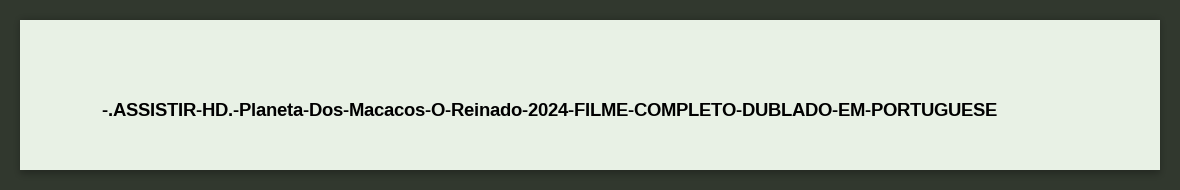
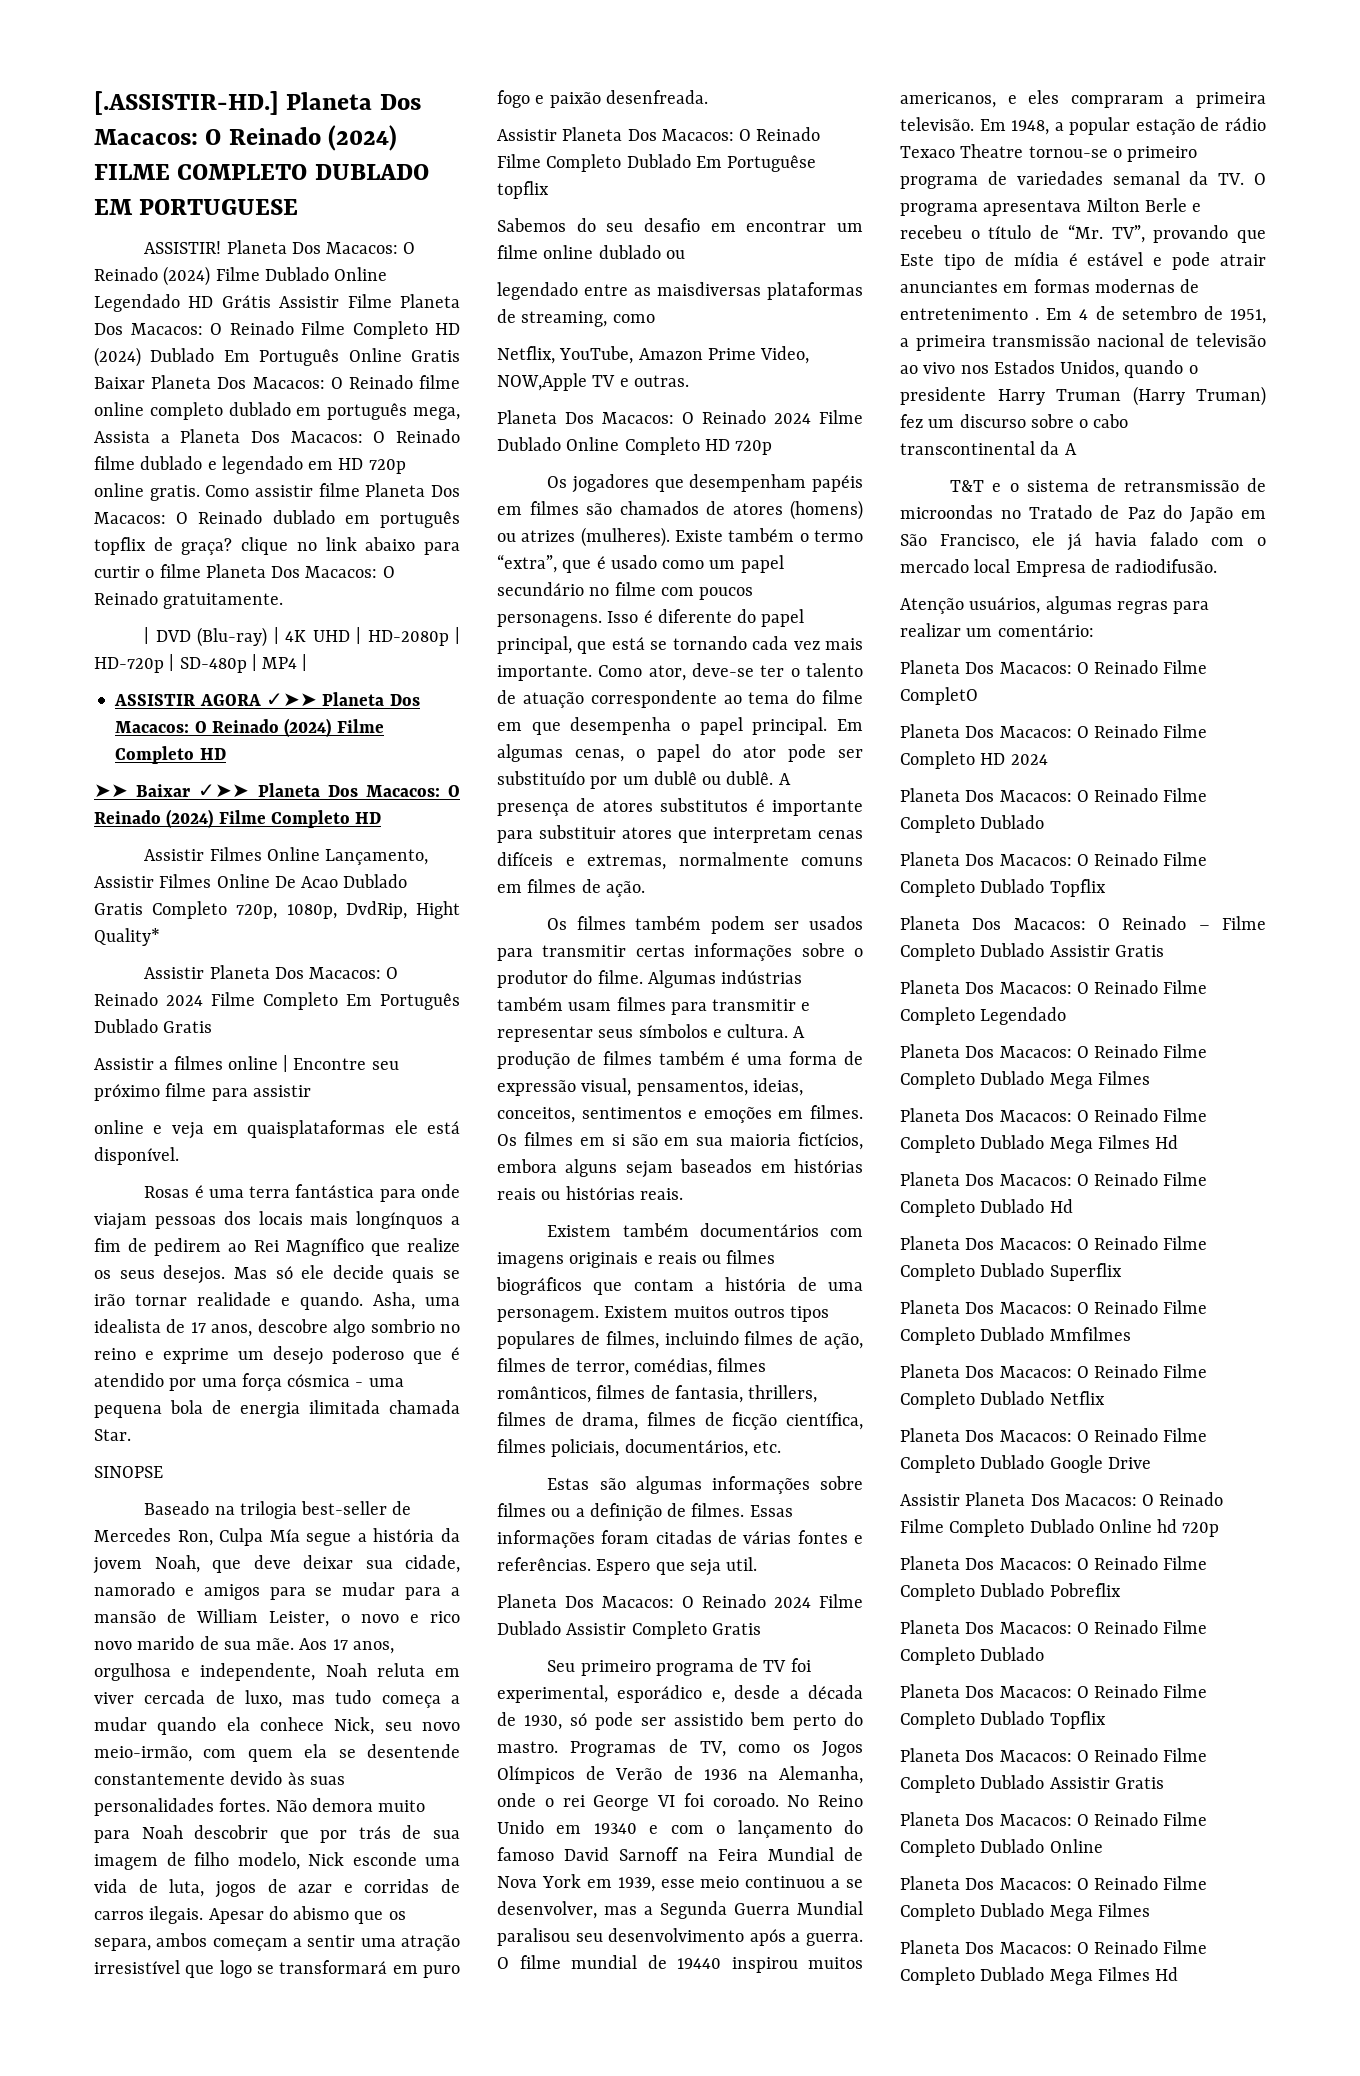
[102,103,997,116] -.ASSISTIR-HD.-Planeta-Dos-Macacos-O-Reinado-2024-FILME-COMPLETO-DUBLADO-EM-PORTUGUESE -> [94,91,421,115] [94,125,398,151] [94,164,429,180] [94,199,299,215] [144,240,416,254] [94,266,388,286] [94,294,460,312] [94,321,460,339] [94,347,460,367] [94,375,460,389] [94,402,461,420] [94,429,460,443] [94,456,406,474] [94,483,460,501] [94,510,460,528] [94,537,460,555] [94,564,395,578] [94,591,284,609] [144,627,460,647] [94,654,308,673] [114,692,420,707] [115,718,384,737] [115,746,226,764] [94,783,460,798] [94,809,382,828] [144,847,429,865] [94,874,408,888] [94,901,460,919] [94,928,160,946] [144,965,399,979] [94,992,460,1010] [94,1019,213,1033] [94,1055,399,1072] [94,1083,311,1101] [94,1120,460,1139] [94,1147,179,1165] [144,1184,460,1202] [94,1211,460,1230] [94,1238,460,1256] [94,1265,460,1284] [94,1292,460,1310] [94,1319,460,1337] [94,1346,460,1365] [94,1373,404,1391] [94,1400,460,1418] [94,1429,131,1441] [94,1466,163,1478] [144,1501,412,1519] [94,1528,460,1546] [93,1555,460,1574] [94,1582,460,1600] [94,1609,461,1627] [94,1636,394,1654] [94,1663,460,1681] [94,1690,460,1708] [94,1717,460,1735] [94,1744,460,1762] [94,1771,345,1785] [94,1798,426,1816] [94,1825,460,1843] [94,1852,460,1870] [94,1879,460,1898] [94,1906,406,1924] [94,1933,460,1951] [94,1960,460,1978] [497,90,708,108] [497,127,821,141] [497,154,817,172] [497,181,549,199] [497,218,863,232] [497,245,685,259] [497,282,863,300] [497,309,655,327] [497,346,810,364] [497,373,689,391] [497,410,863,424] [497,437,773,455] [547,474,863,493] [497,500,863,520] [497,527,863,547] [497,554,784,573] [497,582,754,600] [497,609,805,627] [497,636,863,654] [497,663,863,681] [497,690,863,708] [497,717,863,735] [497,744,863,762] [497,771,791,789] [497,798,863,816] [497,825,863,843] [497,852,863,870] [497,879,645,897] [547,916,863,934] [497,943,863,961] [497,970,803,988] [497,997,811,1015] [497,1024,806,1042] [497,1051,863,1069] [497,1078,803,1096] [497,1105,863,1123] [497,1132,863,1150] [497,1159,863,1178] [497,1186,683,1200] [547,1223,863,1237] [497,1250,776,1268] [496,1277,863,1295] [497,1306,830,1322] [497,1331,863,1349] [497,1358,767,1376] [497,1385,818,1403] [497,1412,863,1430] [497,1439,781,1457] [547,1476,863,1494] [497,1503,793,1521] [497,1530,863,1548] [497,1557,758,1576] [497,1594,863,1608] [497,1621,761,1639] [547,1658,811,1676] [497,1685,863,1703] [497,1712,863,1730] [497,1739,863,1757] [497,1766,863,1784] [497,1793,863,1811] [497,1820,863,1838] [497,1847,863,1861] [497,1874,863,1892] [497,1901,863,1919] [497,1928,863,1946] [497,1955,863,1973] [900,90,1266,108] [900,117,1266,135] [900,144,1198,162] [900,171,1266,189] [900,198,1202,216] [900,224,1266,243] [900,252,1266,270] [900,279,1200,293] [900,306,1266,324] [900,333,1266,351] [900,360,1198,378] [900,386,1266,406] [900,414,1129,428] [900,441,1077,455] [950,478,1266,492] [900,505,1266,523] [900,532,1266,551] [900,559,1218,577] [900,596,1210,614] [900,623,1094,637] [900,660,1208,674] [900,687,978,705] [900,724,1208,738] [900,751,1048,769] [900,788,1208,802] [900,815,1045,833] [900,852,1208,866] [900,879,1106,897] [900,916,1266,930] [900,943,1164,961] [900,980,1208,994] [900,1007,1067,1025] [900,1044,1208,1058] [900,1071,1150,1089] [900,1108,1208,1122] [900,1135,1179,1153] [900,1172,1208,1186] [900,1199,1073,1217] [900,1236,1208,1250] [900,1263,1122,1281] [900,1300,1208,1314] [900,1327,1131,1345] [900,1364,1208,1378] [900,1391,1105,1409] [900,1428,1208,1442] [900,1455,1151,1473] [900,1492,1224,1506] [900,1519,1220,1537] [900,1556,1208,1570] [900,1583,1121,1601] [900,1620,1208,1634] [900,1647,1045,1665] [900,1684,1208,1698] [900,1711,1106,1729] [900,1748,1208,1762] [900,1775,1164,1793] [900,1812,1208,1826] [900,1839,1103,1857] [900,1876,1208,1890] [900,1903,1150,1921] [900,1940,1208,1954] [900,1967,1179,1985] [.ASSISTIR-HD.] Planeta Dos Macacos: O Reinado (2024) FILME COMPLETO DUBLADO EM PORTUGUESE // ASSISTIR! Planeta Dos Macacos: O Reinado (2024) Filme Dublado Online Legendado HD Grátis Assistir Filme Planeta Dos Macacos: O Reinado Filme Completo HD (2024) Dublado Em Português Online Gratis Baixar Planeta Dos Macacos: O Reinado filme online completo dublado em português mega, Assista a Planeta Dos Macacos: O Reinado filme dublado e legendado em HD 720p online gratis. Como assistir filme Planeta Dos Macacos: O Reinado dublado em português topflix de graça? clique no link abaixo para curtir o filme Planeta Dos Macacos: O Reinado gratuitamente. // | DVD (Blu-ray) | 4K UHD | HD-2080p | HD-720p | SD-480p | MP4 | // ASSISTIR AGORA ✓➤➤ Planeta Dos Macacos: O Reinado (2024) Filme Completo HD // ➤➤ Baixar ✓➤➤ Planeta Dos Macacos: O Reinado (2024) Filme Completo HD // Assistir Filmes Online Lançamento, Assistir Filmes Online De Acao Dublado Gratis Completo 720p, 1080p, DvdRip, Hight Quality* // Assistir Planeta Dos Macacos: O Reinado 2024 Filme Completo Em Português Dublado Gratis // Assistir a filmes online | Encontre seu próximo filme para assistir // online e veja em quaisplataformas ele está disponível. // Rosas é uma terra fantástica para onde viajam pessoas dos locais mais longínquos a fim de pedirem ao Rei Magnífico que realize os seus desejos. Mas só ele decide quais se irão tornar realidade e quando. Asha, uma idealista de 17 anos, descobre algo sombrio no reino e exprime um desejo poderoso que é atendido por uma força cósmica - uma pequena bola de energia ilimitada chamada Star. // SINOPSE // Baseado na trilogia best-seller de Mercedes Ron, Culpa Mía segue a história da jovem Noah, que deve deixar sua cidade, namorado e amigos para se mudar para a mansão de William Leister, o novo e rico novo marido de sua mãe. Aos 17 anos, orgulhosa e independente, Noah reluta em viver cercada de luxo, mas tudo começa a mudar quando ela conhece Nick, seu novo meio-irmão, com quem ela se desentende constantemente devido às suas personalidades fortes. Não demora muito para Noah descobrir que por trás de sua imagem de filho modelo, Nick esconde uma vida de luta, jogos de azar e corridas de carros ilegais. Apesar do abismo que os separa, ambos começam a sentir uma atração irresistível que logo se transformará em puro fogo e paixão desenfreada. // Assistir Planeta Dos Macacos: O Reinado Filme Completo Dublado Em Portuguêse topflix // Sabemos do seu desafio em encontrar um filme online dublado ou // legendado entre as maisdiversas plataformas de streaming, como // Netflix, YouTube, Amazon Prime Video, NOW,Apple TV e outras. // Planeta Dos Macacos: O Reinado 2024 Filme Dublado Online Completo HD 720p // Os jogadores que desempenham papéis em filmes são chamados de atores (homens) ou atrizes (mulheres). Existe também o termo “extra”, que é usado como um papel secundário no filme com poucos personagens. Isso é diferente do papel principal, que está se tornando cada vez mais importante. Como ator, deve-se ter o talento de atuação correspondente ao tema do filme em que desempenha o papel principal. Em algumas cenas, o papel do ator pode ser substituído por um dublê ou dublê. A presença de atores substitutos é importante para substituir atores que interpretam cenas difíceis e extremas, normalmente comuns em filmes de ação. // Os filmes também podem ser usados para transmitir certas informações sobre o produtor do filme. Algumas indústrias também usam filmes para transmitir e representar seus símbolos e cultura. A produção de filmes também é uma forma de expressão visual, pensamentos, ideias, conceitos, sentimentos e emoções em filmes. Os filmes em si são em sua maioria fictícios, embora alguns sejam baseados em histórias reais ou histórias reais. // Existem também documentários com imagens originais e reais ou filmes biográficos que contam a história de uma personagem. Existem muitos outros tipos populares de filmes, incluindo filmes de ação, filmes de terror, comédias, filmes românticos, filmes de fantasia, thrillers, filmes de drama, filmes de ficção científica, filmes policiais, documentários, etc. // Estas são algumas informações sobre filmes ou a definição de filmes. Essas informações foram citadas de várias fontes e referências. Espero que seja util. // Planeta Dos Macacos: O Reinado 2024 Filme Dublado Assistir Completo Gratis // Seu primeiro programa de TV foi experimental, esporádico e, desde a década de 1930, só pode ser assistido bem perto do mastro. Programas de TV, como os Jogos Olímpicos de Verão de 1936 na Alemanha, onde o rei George VI foi coroado. No Reino Unido em 19340 e com o lançamento do famoso David Sarnoff na Feira Mundial de Nova York em 1939, esse meio continuou a se desenvolver, mas a Segunda Guerra Mundial paralisou seu desenvolvimento após a guerra. O filme mundial de 19440 inspirou muitos americanos, e eles compraram a primeira televisão. Em 1948, a popular estação de rádio Texaco Theatre tornou-se o primeiro programa de variedades semanal da TV. O programa apresentava Milton Berle e recebeu o título de “Mr. TV”, provando que Este tipo de mídia é estável e pode atrair anunciantes em formas modernas de entretenimento . Em 4 de setembro de 1951, a primeira transmissão nacional de televisão ao vivo nos Estados Unidos, quando o presidente Harry Truman (Harry Truman) fez um discurso sobre o cabo transcontinental da A // T&T e o sistema de retransmissão de microondas no Tratado de Paz do Japão em São Francisco, ele já havia falado com o mercado local Empresa de radiodifusão. // Atenção usuários, algumas regras para realizar um comentário: // Planeta Dos Macacos: O Reinado Filme CompletO // Planeta Dos Macacos: O Reinado Filme Completo HD 2024 // Planeta Dos Macacos: O Reinado Filme Completo Dublado // Planeta Dos Macacos: O Reinado Filme Completo Dublado Topflix // Planeta Dos Macacos: O Reinado – Filme Completo Dublado Assistir Gratis // Planeta Dos Macacos: O Reinado Filme Completo Legendado // Planeta Dos Macacos: O Reinado Filme Completo Dublado Mega Filmes // Planeta Dos Macacos: O Reinado Filme Completo Dublado Mega Filmes Hd // Planeta Dos Macacos: O Reinado Filme Completo Dublado Hd // Planeta Dos Macacos: O Reinado Filme Completo Dublado Superflix // Planeta Dos Macacos: O Reinado Filme Completo Dublado Mmfilmes // Planeta Dos Macacos: O Reinado Filme Completo Dublado Netflix // Planeta Dos Macacos: O Reinado Filme Completo Dublado Google Drive // Assistir Planeta Dos Macacos: O Reinado Filme Completo Dublado Online hd 720p // Planeta Dos Macacos: O Reinado Filme Completo Dublado Pobreflix // Planeta Dos Macacos: O Reinado Filme Completo Dublado // Planeta Dos Macacos: O Reinado Filme Completo Dublado Topflix // Planeta Dos Macacos: O Reinado Filme Completo Dublado Assistir Gratis // Planeta Dos Macacos: O Reinado Filme Completo Dublado Online // Planeta Dos Macacos: O Reinado Filme Completo Dublado Mega Filmes // Planeta Dos Macacos: O Reinado Filme Completo Dublado Mega Filmes Hd

